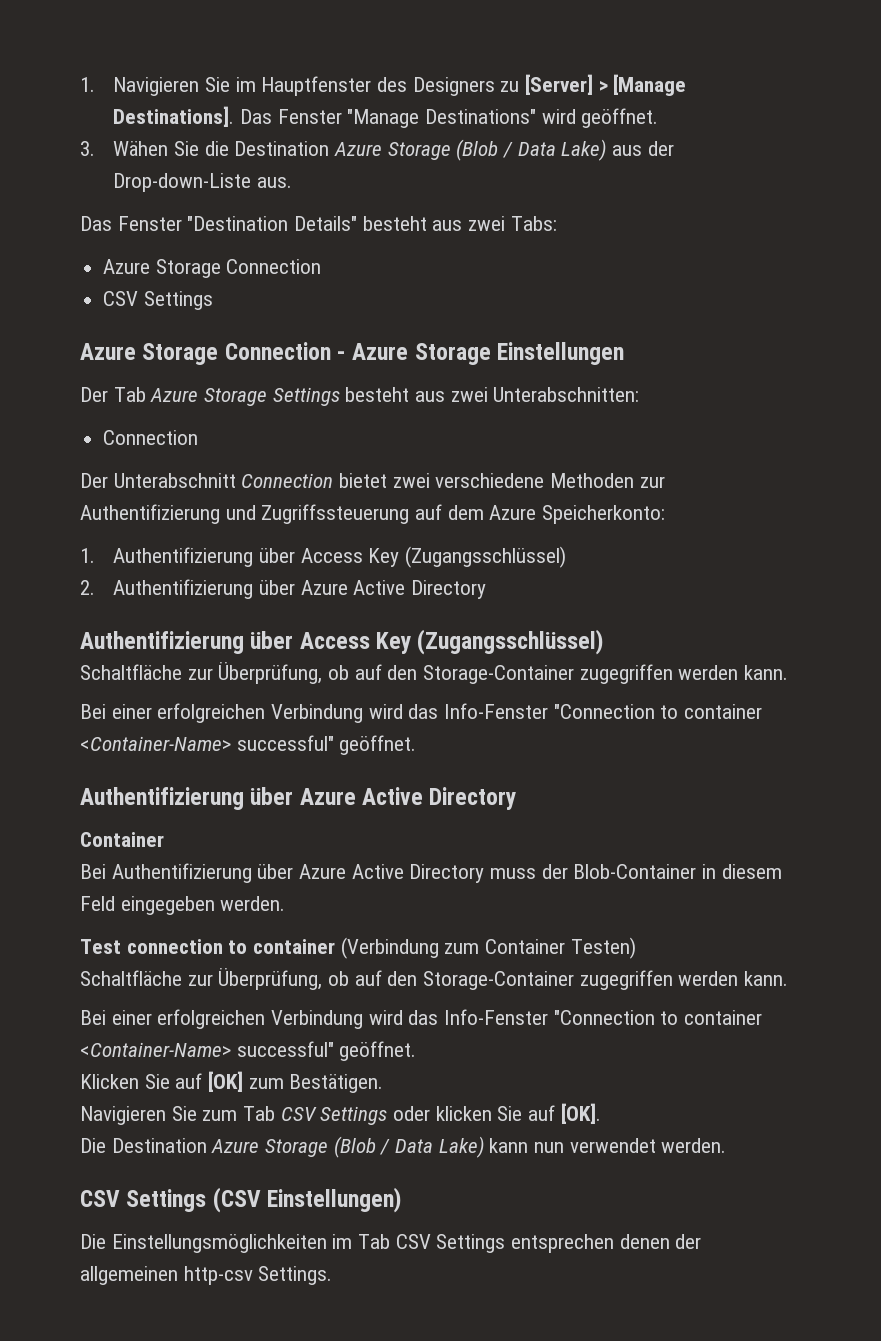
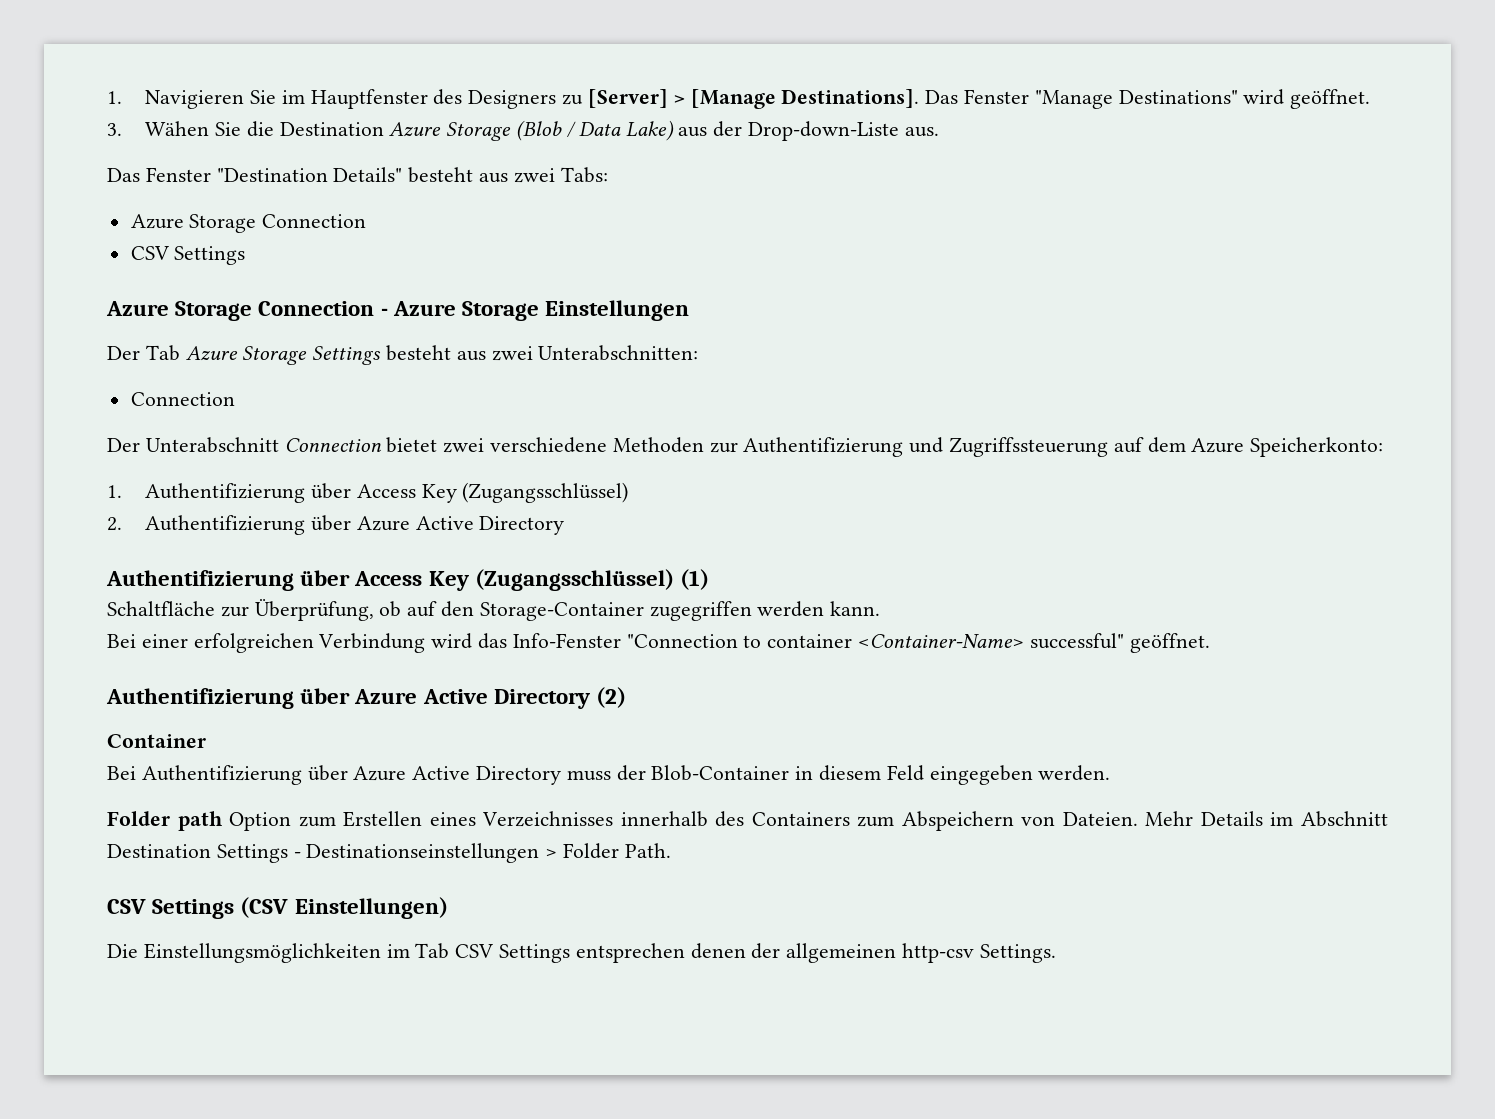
(604, 642) none -> [680,569,710,590] (1)
(517, 798) none -> [596,687,627,708] (2)
[80,937,636,959] [80,968,789,990] [80,1009,763,1029] [80,1041,417,1061] [80,1071,384,1093] [80,1103,601,1125] [80,1136,727,1158] Test connection to container (Verbindung zum Container Testen) // Schaltfläche zur Überprüfung, ob auf den Storage-Container zugegriffen werden kann. // Bei einer erfolgreichen Verbindung wird das Info-Fenster "Connection to container <Container-Name> successful" geöffnet. // Klicken Sie auf [OK] zum Bestätigen. // Navigieren Sie zum Tab CSV Settings oder klicken Sie auf [OK]. // Die Destination Azure Storage (Blob / Data Lake) kann nun verwendet werden. -> [107,811,1388,831] [107,843,671,863] Folder path Option zum Erstellen eines Verzeichnisses innerhalb des Containers zum Abspeichern von Dateien. Mehr Details im Abschnitt Destination Settings - Destinationseinstellungen > Folder Path.

